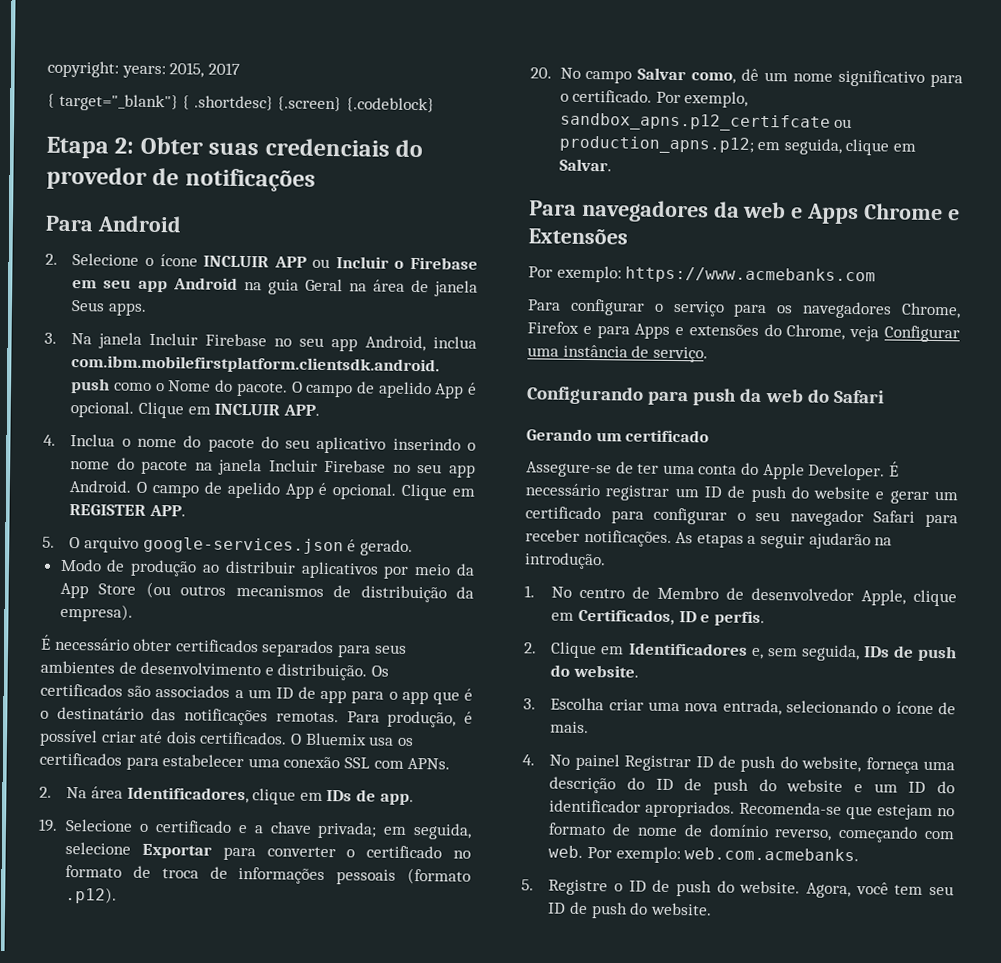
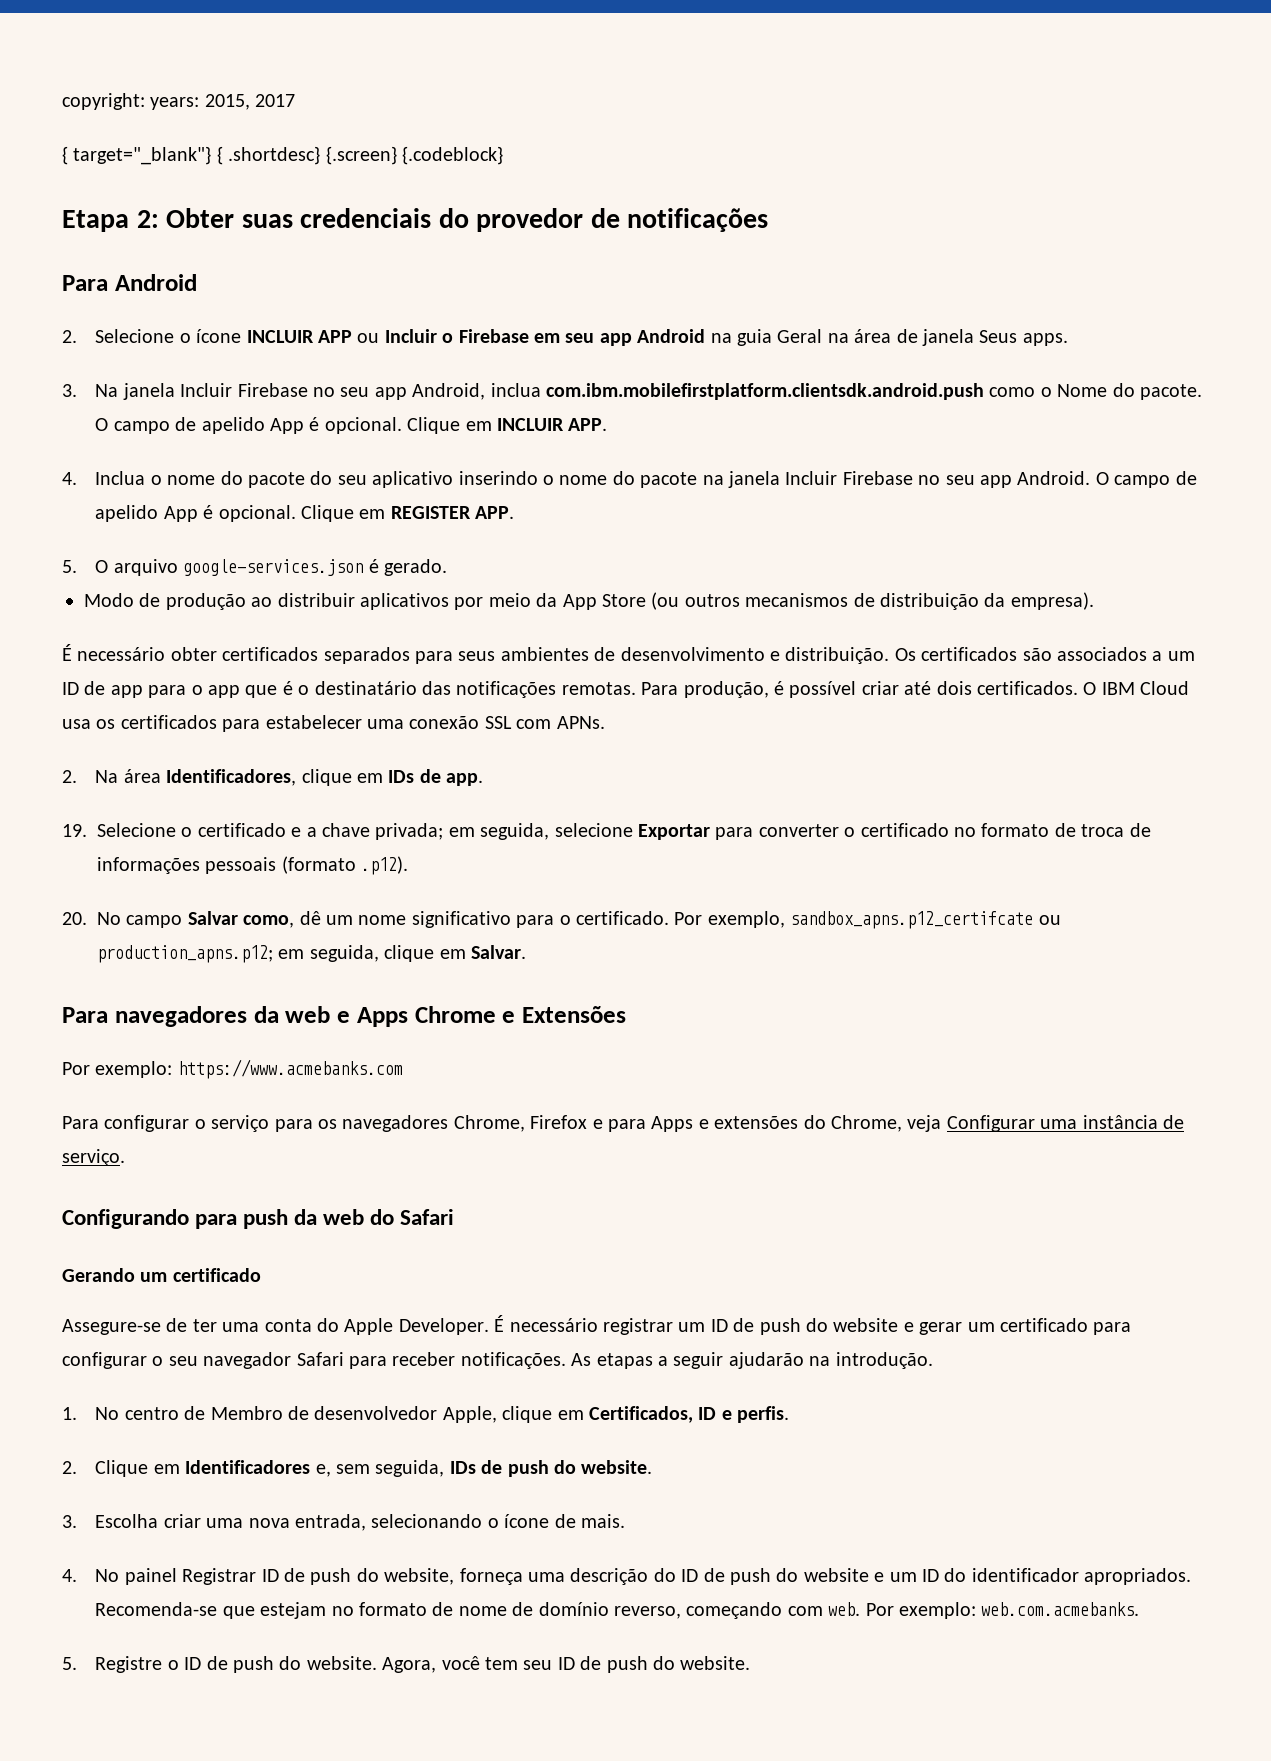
[304,732,367,746] Bluemix -> [1101,681,1190,695] IBM Cloud

